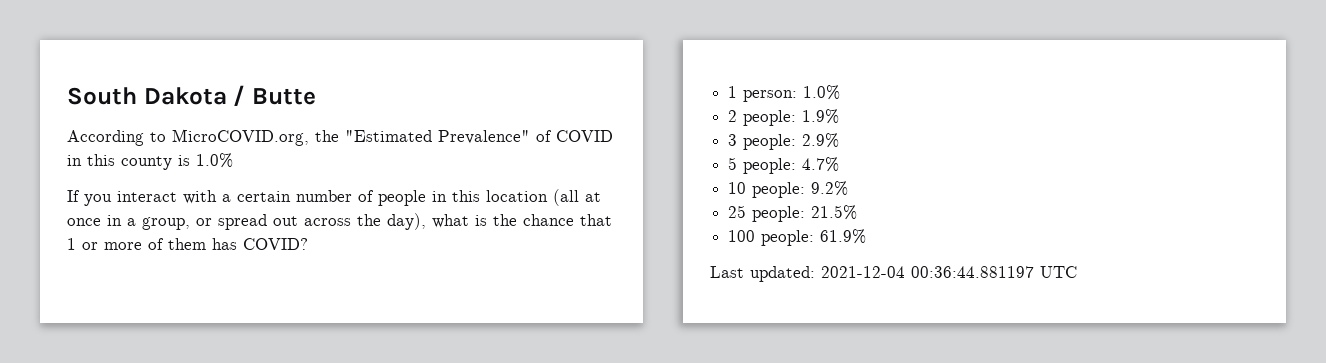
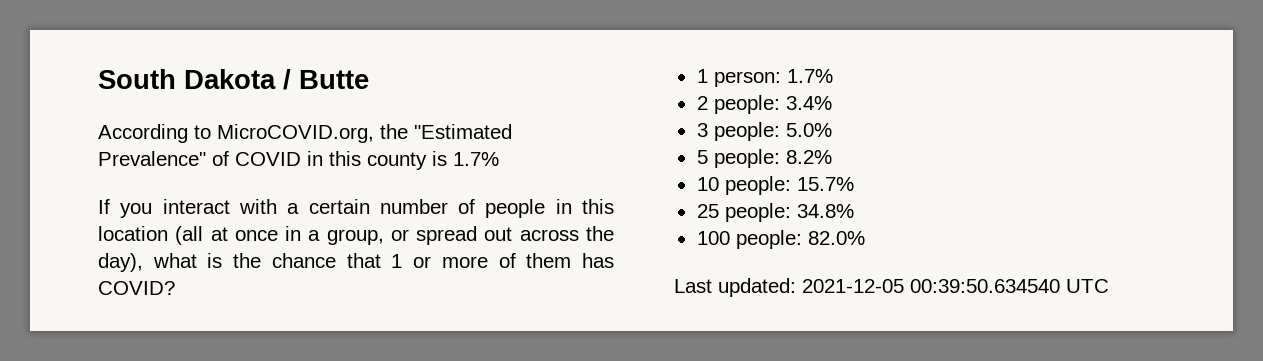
[196,153,233,168] 1.0% -> [453,152,499,166] 1.7%
[803,85,841,100] 1.0% -> [786,69,833,83] 1.7%
[802,109,840,124] 1.9% -> [785,96,832,110] 3.4%
[802,133,840,148] 2.9% -> [785,123,832,137] 5.0%
[802,157,840,172] 4.7% -> [785,150,832,164] 8.2%
[811,181,849,196] 9.2% -> [796,177,854,191] 15.7%
[811,205,858,220] 21.5% -> [796,204,854,218] 34.8%
[820,229,867,244] 61.9% -> [807,231,865,245] 82.0%
[821,266,1034,278] 2021-12-04 00:36:44.881197 -> [802,279,1060,293] 2021-12-05 00:39:50.634540

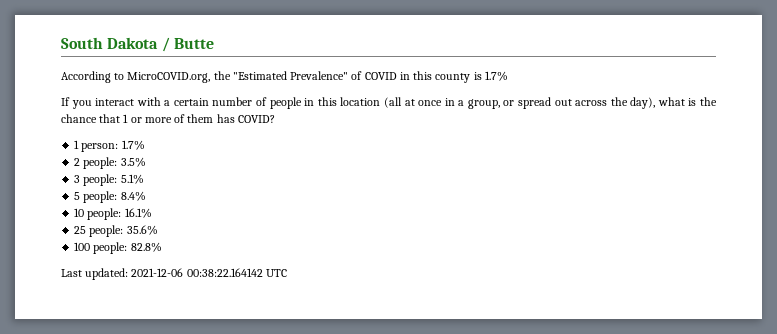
[785,96,832,110] 3.4% -> [120,157,146,167] 3.5%
[785,123,832,137] 5.0% -> [120,174,144,184] 5.1%
[785,150,832,164] 8.2% -> [120,191,146,201] 8.4%
[796,177,854,191] 15.7% -> [124,208,152,218] 16.1%
[796,204,854,218] 34.8% -> [126,225,158,235] 35.6%
[807,231,865,245] 82.0% -> [130,242,162,252] 82.8%
[802,279,1060,293] 2021-12-05 00:39:50.634540 -> [131,268,263,277] 2021-12-06 00:38:22.164142

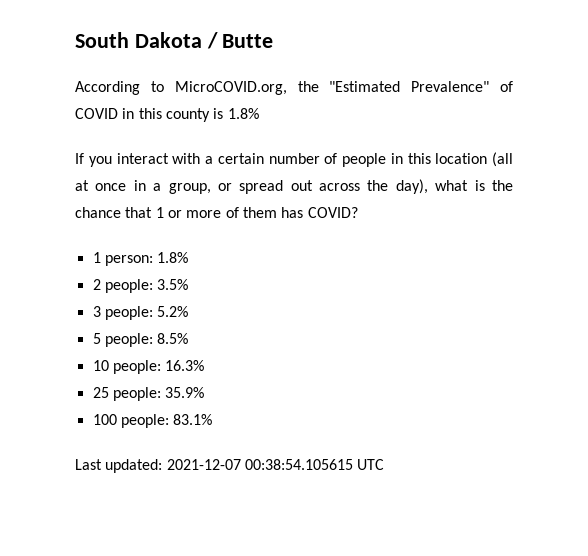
[484,71,508,81] 1.7% -> [227,108,259,119] 1.8%
[121,140,145,150] 1.7% -> [157,252,189,263] 1.8%
[120,174,144,184] 5.1% -> [157,306,189,317] 5.2%
[120,191,146,201] 8.4% -> [157,333,189,344] 8.5%
[124,208,152,218] 16.1% -> [165,360,205,371] 16.3%
[126,225,158,235] 35.6% -> [165,387,205,398] 35.9%
[130,242,162,252] 82.8% -> [173,414,213,425] 83.1%
[131,268,263,277] 2021-12-06 00:38:22.164142 -> [166,459,353,470] 2021-12-07 00:38:54.105615

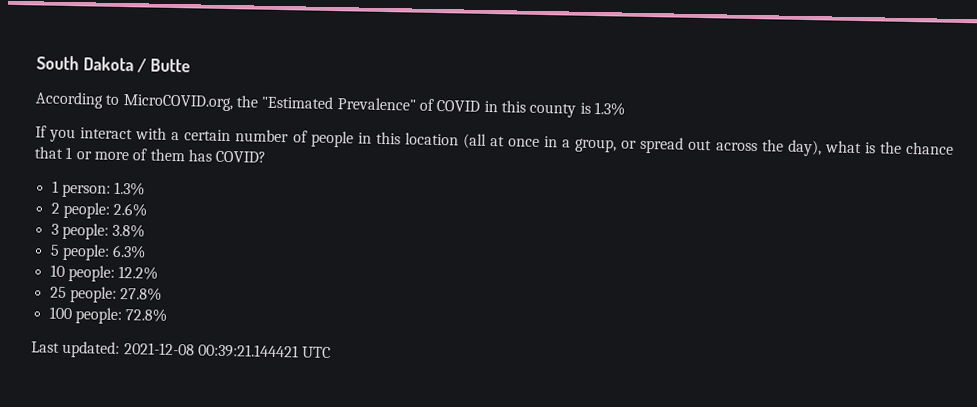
[227,108,259,119] 1.8% -> [593,101,625,116] 1.3%
[157,252,189,263] 1.8% -> [114,181,146,196] 1.3%
[157,279,189,290] 3.5% -> [113,202,148,217] 2.6%
[157,306,189,317] 5.2% -> [112,223,146,238] 3.8%
[157,333,189,344] 8.5% -> [112,244,147,259] 6.3%
[165,360,205,371] 16.3% -> [118,265,159,280] 12.2%
[165,387,205,398] 35.9% -> [120,287,163,301] 27.8%
[173,414,213,425] 83.1% -> [125,308,168,322] 72.8%
[166,459,353,470] 2021-12-07 00:38:54.105615 -> [123,342,299,359] 2021-12-08 00:39:21.144421

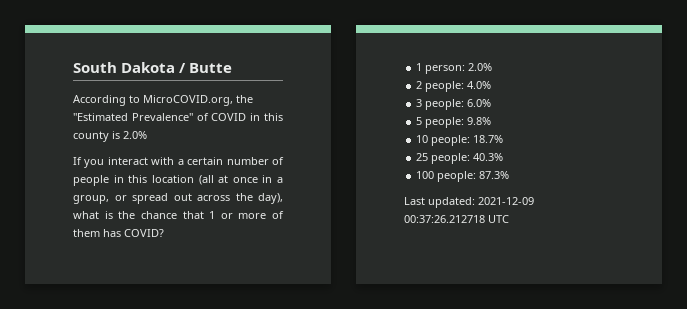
[593,101,625,116] 1.3% -> [123,131,147,139] 2.0%
[114,181,146,196] 1.3% -> [468,63,493,71] 2.0%
[113,202,148,217] 2.6% -> [467,81,492,89] 4.0%
[112,223,146,238] 3.8% -> [467,99,492,107] 6.0%
[112,244,147,259] 6.3% -> [467,117,492,125] 9.8%
[118,265,159,280] 12.2% -> [473,135,504,143] 18.7%
[120,287,163,301] 27.8% -> [473,153,504,161] 40.3%
[125,308,168,322] 72.8% -> [479,171,510,179] 87.3%
[123,342,299,359] 2021-12-08 00:39:21.144421 -> [478,197,534,205] [404,215,485,223] 2021-12-09 00:37:26.212718

